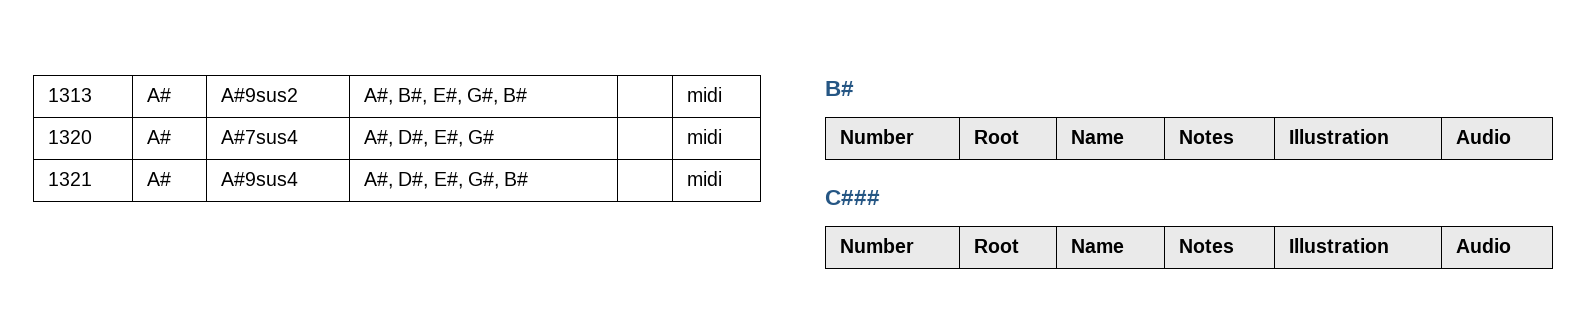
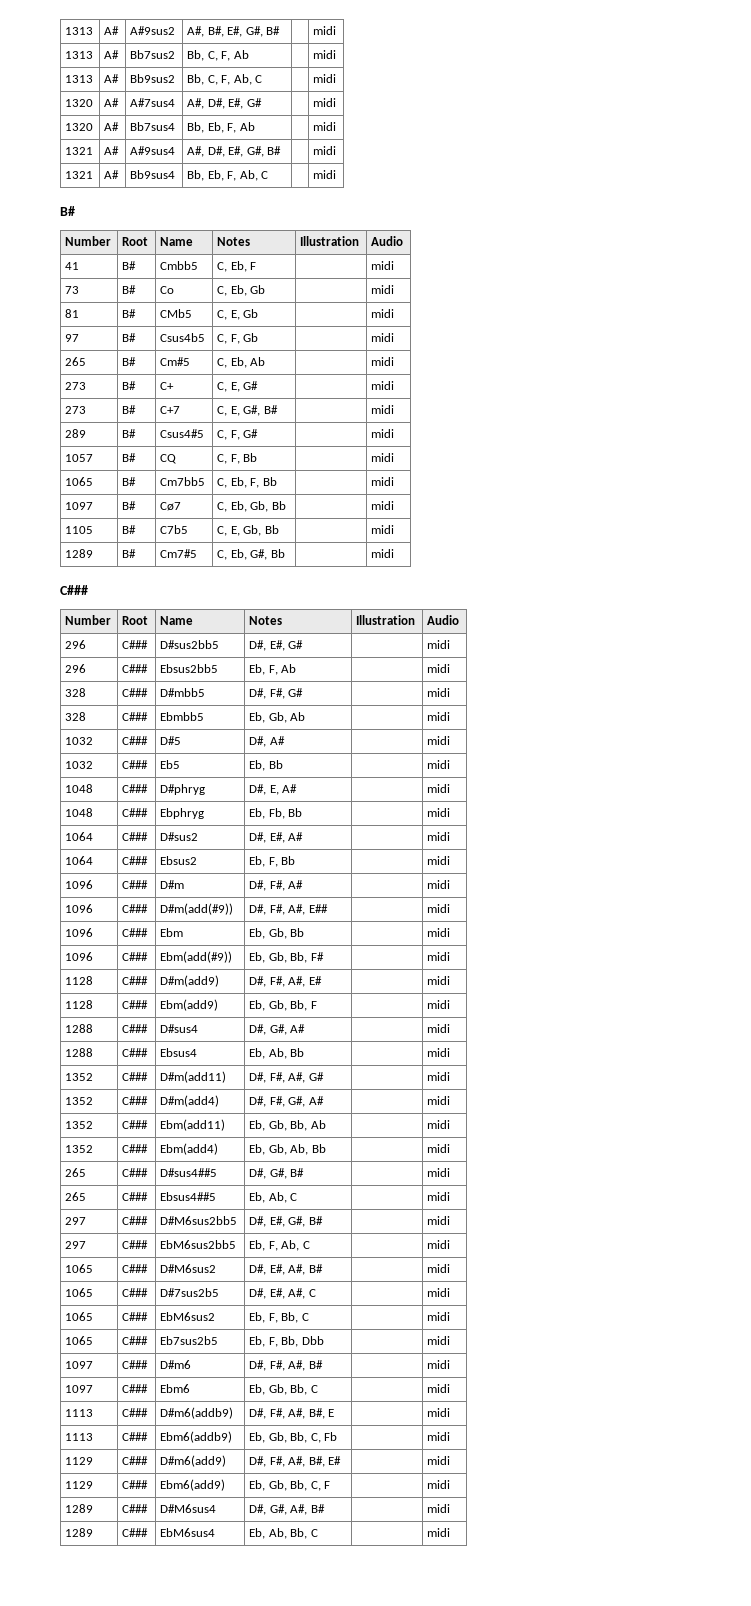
(723, 94) none -> [65,51,94,59] [104,50,120,59] [130,50,176,59] [187,50,249,61] [313,50,337,59] [65,75,94,83] [104,74,120,83] [130,74,176,83] [187,74,262,85] [313,74,337,83] // 1313 | A# | Bb7sus2 | Bb, C, F, Ab | | midi // 1313 | A# | Bb9sus2 | Bb, C, F, Ab, C | | midi
(723, 136) none -> [65,123,94,131] [104,122,120,131] [130,122,176,131] [187,122,255,133] [313,122,337,131] // 1320 | A# | Bb7sus4 | Bb, Eb, F, Ab | | midi
(723, 178) none -> [65,171,94,179] [104,170,120,179] [130,170,176,179] [187,170,268,181] [313,170,337,179] // 1321 | A# | Bb9sus4 | Bb, Eb, F, Ab, C | | midi
(1512, 136) none -> [65,262,80,270] [122,261,137,270] [160,261,199,270] [217,261,257,272] [371,261,395,270] [65,286,80,294] [122,285,137,294] [160,286,175,294] [217,285,266,296] [371,285,395,294] [65,309,80,318] [122,309,137,318] [160,309,193,318] [217,309,259,320] [371,309,395,318] [65,334,80,342] [122,333,137,342] [160,333,206,342] [217,333,259,344] [371,333,395,342] [65,357,87,366] [122,357,137,366] [160,357,191,366] [217,357,266,368] [371,357,395,366] [65,382,87,390] [122,381,137,390] [160,382,175,390] [217,381,259,392] [371,381,395,390] [65,406,87,414] [122,405,137,414] [160,406,181,414] [217,405,278,416] [371,405,395,414] [65,429,87,438] [122,429,137,438] [160,429,205,438] [217,429,259,440] [371,429,395,438] [65,454,94,462] [122,453,137,462] [160,454,177,464] [217,453,258,464] [371,453,395,462] [65,477,94,486] [122,477,137,486] [160,477,206,486] [217,477,277,488] [371,477,395,486] [65,502,94,510] [122,501,137,510] [160,502,182,511] [217,501,286,512] [371,501,395,510] [65,526,94,534] [122,525,137,534] [160,525,189,534] [217,525,279,536] [371,525,395,534] [65,549,94,558] [122,549,137,558] [160,549,198,558] [217,549,285,560] [371,549,395,558] // 41 | B# | Cmbb5 | C, Eb, F | | midi // 73 | B# | Co | C, Eb, Gb | | midi // 81 | B# | CMb5 | C, E, Gb | | midi // 97 | B# | Csus4b5 | C, F, Gb | | midi // 265 | B# | Cm#5 | C, Eb, Ab | | midi // 273 | B# | C+ | C, E, G# | | midi // 273 | B# | C+7 | C, E, G#, B# | | midi // 289 | B# | Csus4#5 | C, F, G# | | midi // 1057 | B# | CQ | C, F, Bb | | midi // 1065 | B# | Cm7bb5 | C, Eb, F, Bb | | midi // 1097 | B# | Cø7 | C, Eb, Gb, Bb | | midi // 1105 | B# | C7b5 | C, E, Gb, Bb | | midi // 1289 | B# | Cm7#5 | C, Eb, G#, Bb | | midi
(1512, 245) none -> [65,640,87,649] [122,640,149,649] [160,640,220,649] [249,640,304,651] [427,640,451,649] [65,664,87,673] [122,664,149,673] [160,664,219,673] [249,664,297,675] [427,664,451,673] [65,688,87,697] [122,688,149,697] [160,688,206,697] [249,688,304,699] [427,688,451,697] [65,712,87,721] [122,712,149,721] [160,712,205,721] [249,712,306,723] [427,712,451,721] [65,737,94,745] [122,736,149,745] [160,736,182,745] [249,736,285,747] [427,736,451,745] [65,761,94,769] [122,760,149,769] [160,760,181,769] [249,760,283,771] [427,760,451,769] [65,784,94,793] [122,784,149,793] [160,784,206,795] [249,784,298,795] [427,784,451,793] [65,808,94,817] [122,808,149,817] [160,808,205,819] [249,808,303,819] [427,808,451,817] [65,832,94,841] [122,832,149,841] [160,832,199,841] [249,832,304,843] [427,832,451,841] [65,856,94,865] [122,856,149,865] [160,856,198,865] [249,856,296,867] [427,856,451,865] [65,880,94,889] [122,880,149,889] [160,880,185,889] [249,880,304,891] [427,880,451,889] [65,904,94,913] [122,904,149,913] [160,903,234,915] [249,904,328,915] [427,904,451,913] [65,928,94,937] [122,928,149,937] [160,928,184,937] [249,928,305,939] [427,928,451,937] [65,952,94,961] [122,952,149,961] [160,951,233,963] [249,952,324,963] [427,952,451,961] [65,976,94,985] [122,976,149,985] [160,975,220,987] [249,976,322,987] [427,976,451,985] [65,1000,94,1009] [122,1000,149,1009] [160,999,219,1011] [249,1000,317,1011] [427,1000,451,1009] [65,1024,94,1033] [122,1024,149,1033] [160,1024,199,1033] [249,1024,306,1035] [427,1024,451,1033] [65,1048,94,1057] [122,1048,149,1057] [160,1048,198,1057] [249,1048,305,1059] [427,1048,451,1057] [65,1073,94,1081] [122,1072,149,1081] [160,1071,227,1083] [249,1072,324,1083] [427,1072,451,1081] [65,1097,94,1105] [122,1096,149,1105] [160,1095,220,1107] [249,1096,324,1107] [427,1096,451,1105] [65,1121,94,1129] [122,1120,149,1129] [160,1119,226,1131] [249,1120,326,1131] [427,1120,451,1129] [65,1145,94,1153] [122,1144,149,1153] [160,1143,219,1155] [249,1144,326,1155] [427,1144,451,1153] [65,1168,87,1177] [122,1168,149,1177] [160,1168,218,1177] [249,1168,305,1179] [427,1168,451,1177] [65,1192,87,1201] [122,1192,149,1201] [160,1192,217,1201] [249,1192,298,1203] [427,1192,451,1201] [65,1217,87,1225] [122,1216,149,1225] [160,1216,238,1225] [249,1216,323,1227] [427,1216,451,1225] [65,1241,87,1249] [122,1240,149,1249] [160,1240,237,1249] [249,1240,310,1251] [427,1240,451,1249] [65,1264,94,1273] [122,1264,149,1273] [160,1264,217,1273] [249,1264,323,1275] [427,1264,451,1273] [65,1288,94,1297] [122,1288,149,1297] [160,1288,220,1297] [249,1288,316,1299] [427,1288,451,1297] [65,1312,94,1321] [122,1312,149,1321] [160,1312,216,1321] [249,1312,309,1323] [427,1312,451,1321] [65,1336,94,1345] [122,1336,149,1345] [160,1336,219,1345] [249,1336,324,1347] [427,1336,451,1345] [65,1361,94,1369] [122,1360,149,1369] [160,1360,192,1369] [249,1360,323,1371] [427,1360,451,1369] [65,1385,94,1393] [122,1384,149,1393] [160,1384,191,1393] [249,1384,318,1395] [427,1384,451,1393] [65,1409,94,1417] [122,1408,149,1417] [160,1407,234,1419] [249,1408,334,1419] [427,1408,451,1417] [65,1433,94,1441] [122,1432,149,1441] [160,1431,233,1443] [249,1432,337,1443] [427,1432,451,1441] [65,1457,94,1465] [122,1456,149,1465] [160,1455,227,1467] [249,1456,341,1467] [427,1456,451,1465] [65,1481,94,1489] [122,1480,149,1489] [160,1479,226,1491] [249,1480,330,1491] [427,1480,451,1489] [65,1504,94,1513] [122,1504,149,1513] [160,1504,217,1513] [249,1504,325,1515] [427,1504,451,1513] [65,1528,94,1537] [122,1528,149,1537] [160,1528,216,1537] [249,1528,318,1539] [427,1528,451,1537] // 296 | C### | D#sus2bb5 | D#, E#, G# | | midi // 296 | C### | Ebsus2bb5 | Eb, F, Ab | | midi // 328 | C### | D#mbb5 | D#, F#, G# | | midi // 328 | C### | Ebmbb5 | Eb, Gb, Ab | | midi // 1032 | C### | D#5 | D#, A# | | midi // 1032 | C### | Eb5 | Eb, Bb | | midi // 1048 | C### | D#phryg | D#, E, A# | | midi // 1048 | C### | Ebphryg | Eb, Fb, Bb | | midi // 1064 | C### | D#sus2 | D#, E#, A# | | midi // 1064 | C### | Ebsus2 | Eb, F, Bb | | midi // 1096 | C### | D#m | D#, F#, A# | | midi // 1096 | C### | D#m(add(#9)) | D#, F#, A#, E## | | midi // 1096 | C### | Ebm | Eb, Gb, Bb | | midi // 1096 | C### | Ebm(add(#9)) | Eb, Gb, Bb, F# | | midi // 1128 | C### | D#m(add9) | D#, F#, A#, E# | | midi // 1128 | C### | Ebm(add9) | Eb, Gb, Bb, F | | midi // 1288 | C### | D#sus4 | D#, G#, A# | | midi // 1288 | C### | Ebsus4 | Eb, Ab, Bb | | midi // 1352 | C### | D#m(add11) | D#, F#, A#, G# | | midi // 1352 | C### | D#m(add4) | D#, F#, G#, A# | | midi // 1352 | C### | Ebm(add11) | Eb, Gb, Bb, Ab | | midi // 1352 | C### | Ebm(add4) | Eb, Gb, Ab, Bb | | midi // 265 | C### | D#sus4##5 | D#, G#, B# | | midi // 265 | C### | Ebsus4##5 | Eb, Ab, C | | midi // 297 | C### | D#M6sus2bb5 | D#, E#, G#, B# | | midi // 297 | C### | EbM6sus2bb5 | Eb, F, Ab, C | | midi // 1065 | C### | D#M6sus2 | D#, E#, A#, B# | | midi // 1065 | C### | D#7sus2b5 | D#, E#, A#, C | | midi // 1065 | C### | EbM6sus2 | Eb, F, Bb, C | | midi // 1065 | C### | Eb7sus2b5 | Eb, F, Bb, Dbb | | midi // 1097 | C### | D#m6 | D#, F#, A#, B# | | midi // 1097 | C### | Ebm6 | Eb, Gb, Bb, C | | midi // 1113 | C### | D#m6(addb9) | D#, F#, A#, B#, E | | midi // 1113 | C### | Ebm6(addb9) | Eb, Gb, Bb, C, Fb | | midi // 1129 | C### | D#m6(add9) | D#, F#, A#, B#, E# | | midi // 1129 | C### | Ebm6(add9) | Eb, Gb, Bb, C, F | | midi // 1289 | C### | D#M6sus4 | D#, G#, A#, B# | | midi // 1289 | C### | EbM6sus4 | Eb, Ab, Bb, C | | midi

